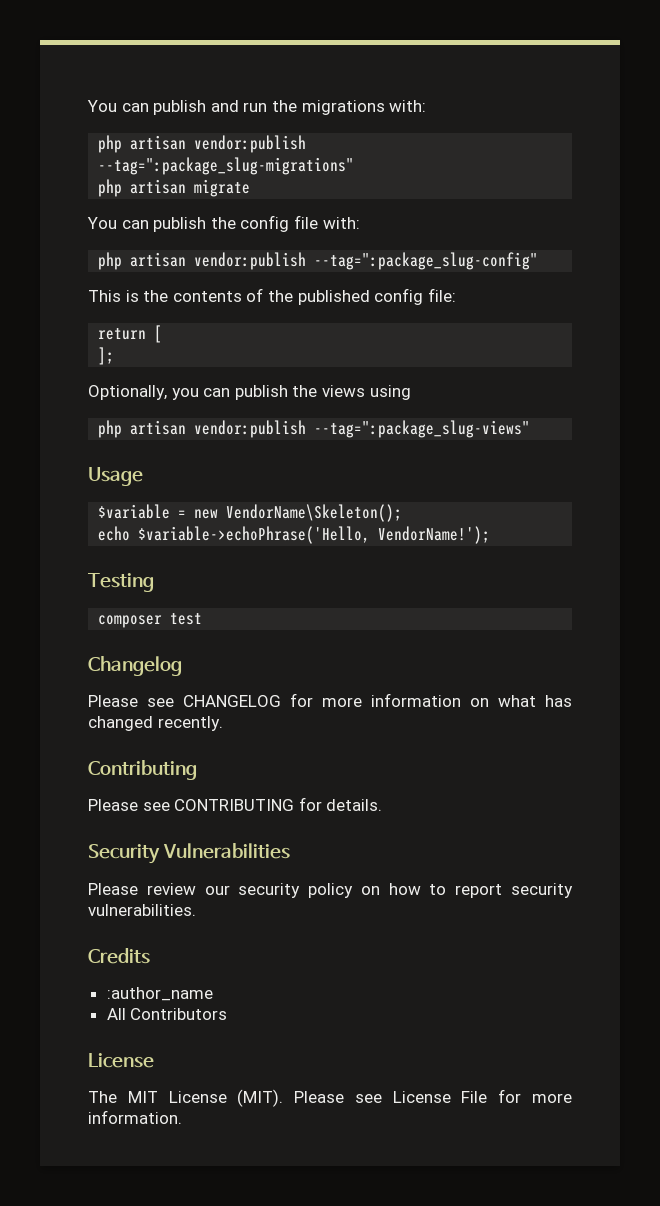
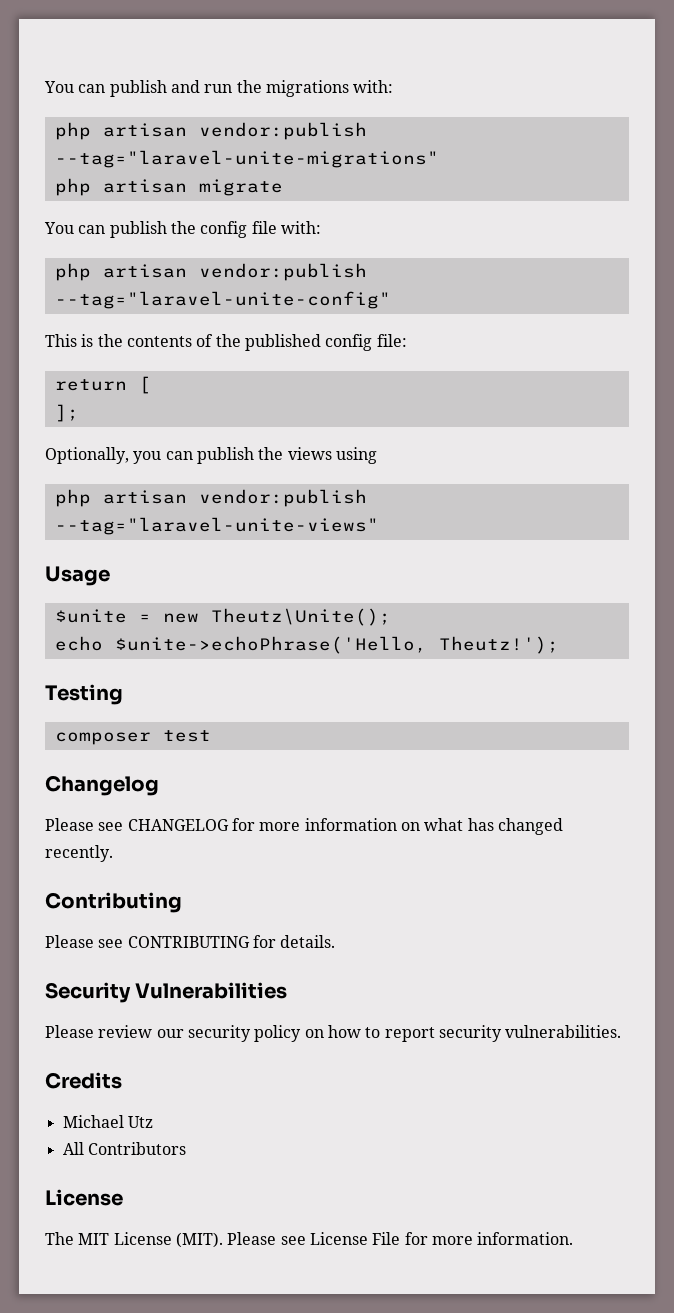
[98,157,355,175] --tag=":package_slug-migrations" -> [54,150,439,168] --tag="laravel-unite-migrations"
[314,252,539,270] --tag=":package_slug-config" -> [54,291,391,309] --tag="laravel-unite-config"
[314,420,531,438] --tag=":package_slug-views" -> [54,517,379,535] --tag="laravel-unite-views"
[98,504,171,519] $variable -> [54,609,127,623] $unite
[226,504,403,522] VendorName\Skeleton(); -> [210,608,391,626] Theutz\Unite();
[138,526,491,544] $variable->echoPhrase('Hello, VendorName!'); -> [114,636,559,654] $unite->echoPhrase('Hello, Theutz!');
[106,987,213,1001] :author_name -> [62,1115,153,1128] Michael Utz

